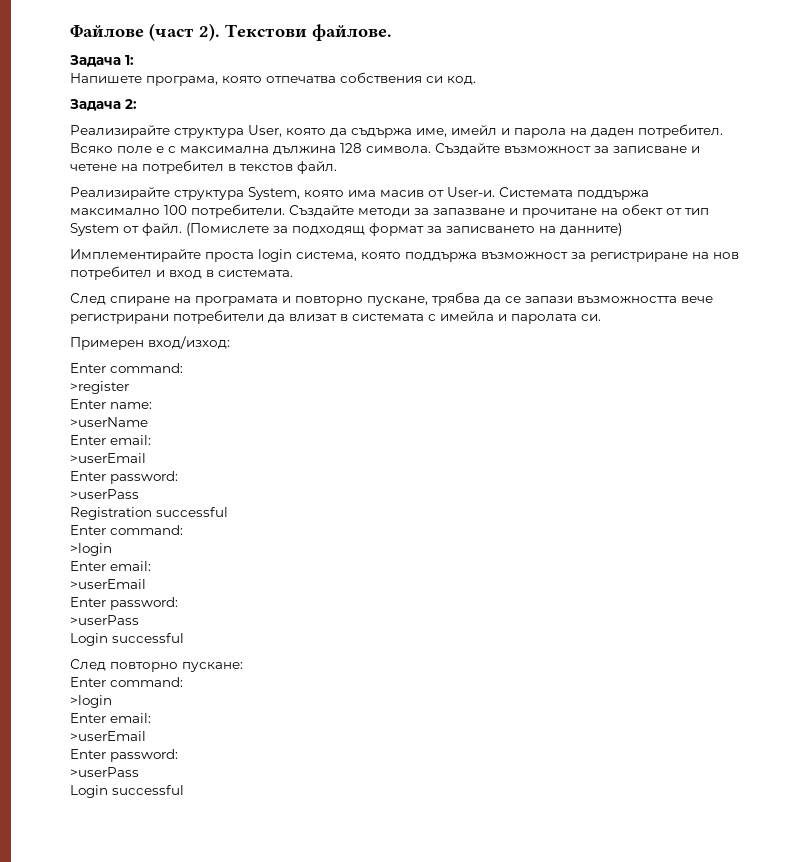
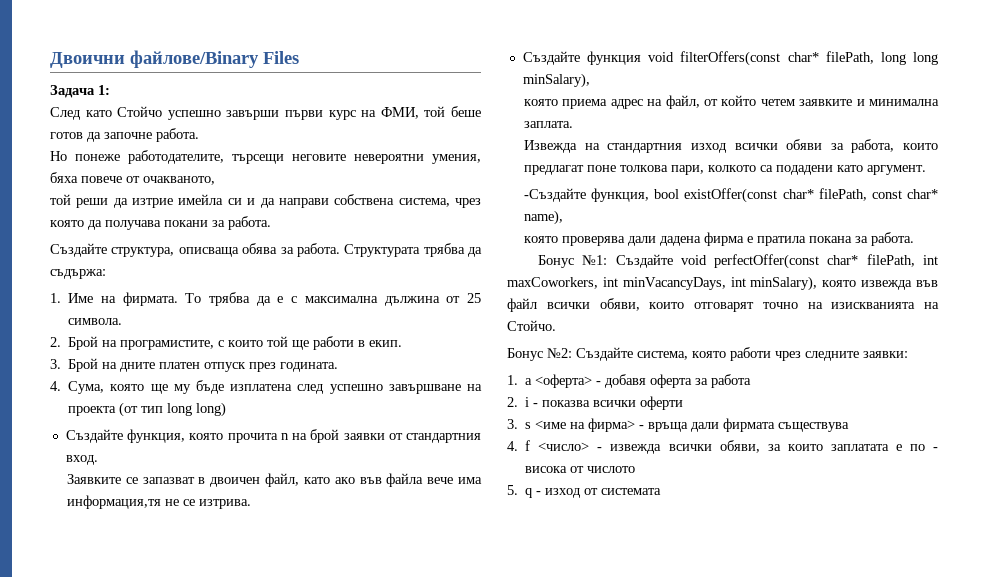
[70,23,392,41] [70,55,134,67] [70,72,476,86] [70,99,137,111] [70,124,723,138] [70,143,152,153] Файлове (част 2). Текстови файлове. // Задача 1: // Напишете програма, която отпечатва собствения си код. // Задача 2: // Реализирайте структура User, която да съдържа име, имейл и парола на даден потребител. Всяко поле -> [50,50,299,68] [50,85,110,98] [50,106,482,120] [50,128,199,142] [50,150,481,164] [50,172,215,185] [50,194,482,208] [50,216,271,230] [50,243,482,257] [50,269,106,279] [50,292,271,306] Двоични файлове/Binary Files // Задача 1: // След като Стойчо успешно завърши първи курс на ФМИ, той беше готов да започне работа. // Но понеже работодателите, търсещи неговите невероятни умения, бяха повече от очакваното, // той реши да изтрие имейла си и да направи собствена система, чрез която да получава покани за работа. // Създайте структура, описваща обява за работа. Структурата трябва да съдържа: // 1. Име на фирмата. То трябва да
[340,143,362,153] 128 -> [446,293,482,303] от 25
[435,143,700,155] [70,160,337,174] [70,187,649,200] [70,204,709,218] [70,223,622,236] [70,249,739,262] [70,266,293,280] [70,292,713,306] [70,310,601,324] [70,336,230,350] [70,363,183,373] [70,381,129,394] [70,399,152,409] [70,417,148,427] [70,435,151,445] [70,453,146,463] [70,471,178,484] [70,489,139,499] [70,507,228,520] [70,525,183,535] [70,543,112,556] [70,561,151,571] [70,579,146,589] [70,597,178,610] [70,615,139,625] [70,633,184,646] [70,659,243,672] [70,677,183,687] [70,695,112,708] [70,713,151,723] [70,731,146,741] [70,749,178,762] [70,767,139,777] [70,785,184,798] Създайте възможност за записване и четене на потребител в текстов файл. // Реализирайте структура System, която има масив от User-и. Системата поддържа максимално 100 потребители. Създайте методи за запазване и прочитане на обект от тип System от файл. (Помислете за подходящ формат за записването на данните) // Имплементирайте проста login система, която поддържа възможност за регистриране на нов потребител и вход в системата. // След спиране на програмата и повторно пускане, трябва да се запази възможността вече регистрирани потребители да влизат в системата с имейла и паролата си. // Примерен вход/изход: // Enter command: // >register // Enter name: // >userName // Enter email: // >userEmail // Enter password: // >userPass // Registration successful // Enter command: // >login // Enter email: // >userEmail // Enter password: // >userPass // Login successful // След повторно пускане: // Enter command: // >login // Enter email: // >userEmail // Enter password: // >userPass // Login successful -> [50,336,403,350] [50,358,339,372] [50,380,483,394] [68,402,227,417] [65,429,481,443] [65,455,98,465] [67,473,482,487] [67,495,252,509] [522,51,938,66] [522,73,590,88] [524,95,940,109] [524,121,574,128] [524,139,938,153] [524,165,927,175] [524,188,938,203] [524,210,564,225] [524,232,915,246] [538,254,938,269] [507,276,938,291] [507,298,939,312] [507,320,556,331] [507,347,908,361] [507,374,752,388] [507,396,684,410] [507,418,850,432] [507,440,938,454] [525,466,636,473] [507,485,662,498] // 2. Брой на програмистите, с които той ще работи в екип. // 3. Брой на дните платен отпуск през годината. // 4. Сума, която ще му бъде изплатена след успешно завършване на проекта (от тип long long) // Създайте функция, която прочита n на брой заявки от стандартния вход. // Заявките се запазват в двоичен файл, като ако във файла вече има информация,тя не се изтрива. // Създайте функция void filterOffers(const char* filePath, long long minSalary), // която приема адрес на файл, от който четем заявките и минимална заплата. // Извежда на стандартния изход всички обяви за работа, които предлагат поне толкова пари, колкото са подадени като аргумент. // -Създайте функция, bool existOffer(const char* filePath, const char* name), // която проверява дали дадена фирма е пратила покана за работа. // Бонус №1: Създайте void perfectOffer(const char* filePath, int maxCoworkers, int minVacancyDays, int minSalary), която извежда във файл всички обяви, които отговарят точно на изискванията на Стойчо. // Бонус №2: Създайте система, която работи чрез следните заявки: // 1. a <оферта> - добавя оферта за работа // 2. i - показва всички оферти // 3. s <име на фирма> - връща дали фирмата съществува // 4. f <число> - извежда всички обяви, за които заплатата е по - висока от числото // 5. q - изход от системата

